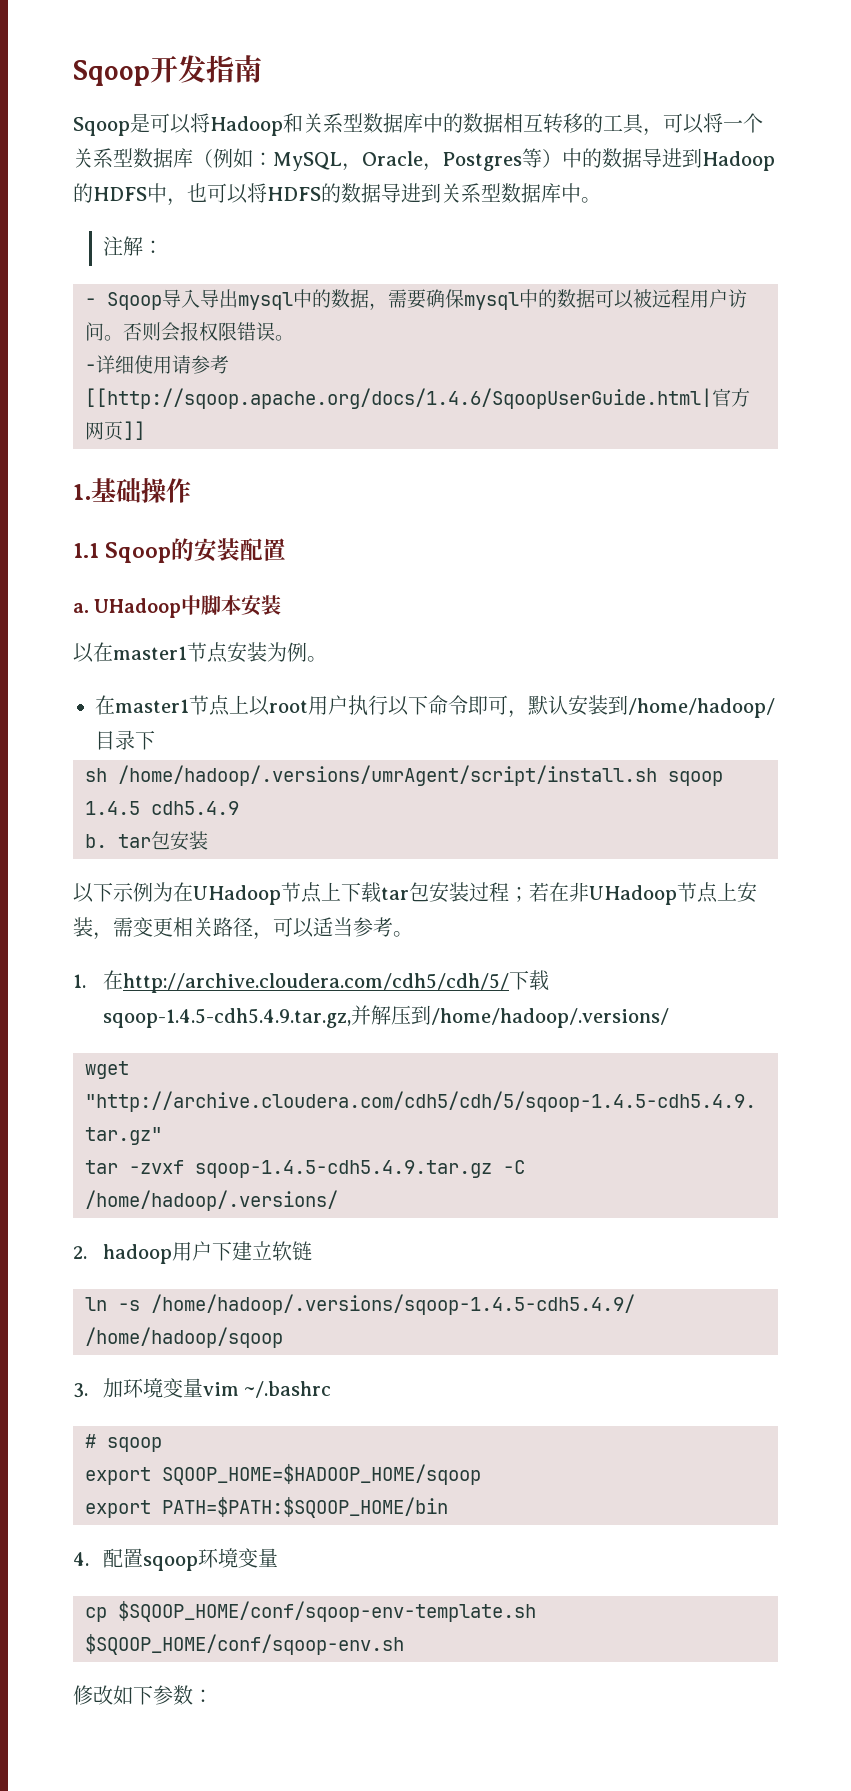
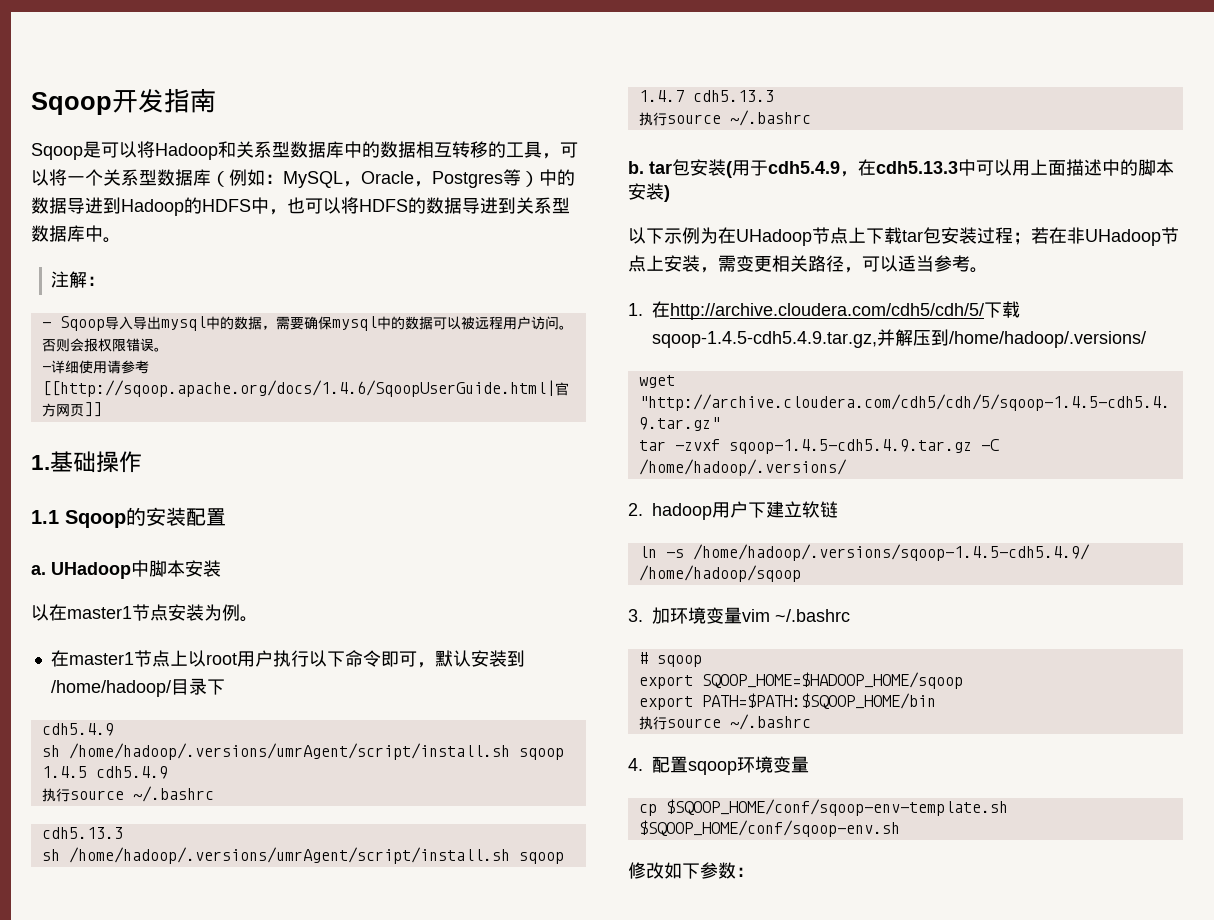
(155, 740) none -> [41,723,114,736] // cdh5.4.9
[85,831,208,851] b. tar包安装 -> [41,786,214,802] [41,827,123,839] [41,847,564,864] [638,90,774,102] [638,110,811,126] [628,159,1174,178] [628,183,670,202] 执行source ~/.bashrc // cdh5.13.3 // sh /home/hadoop/.versions/umrAgent/script/install.sh sqoop 1.4.7 cdh5.13.3 // 执行source ~/.bashrc // b. tar包安装(用于cdh5.4.9，在cdh5.13.3中可以用上面描述中的脚本安装)
(448, 1507) none -> [638,714,811,730] // 执行source ~/.bashrc

